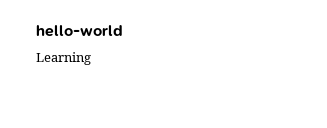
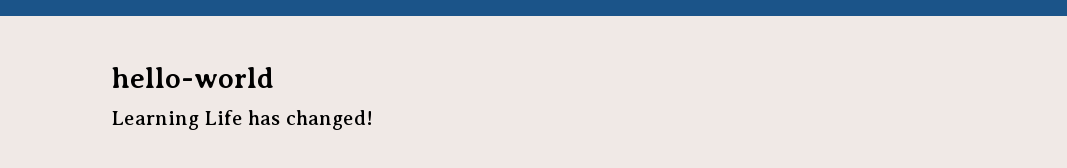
(91, 58) none -> [204,110,373,130] Life has changed!

